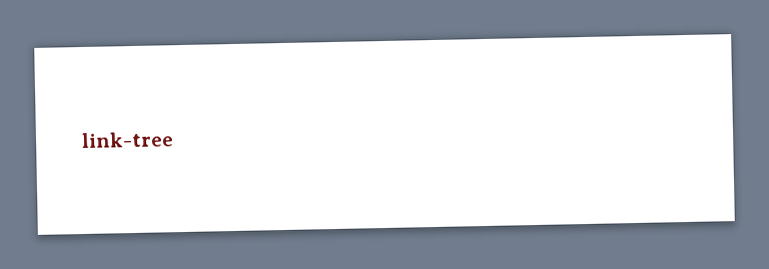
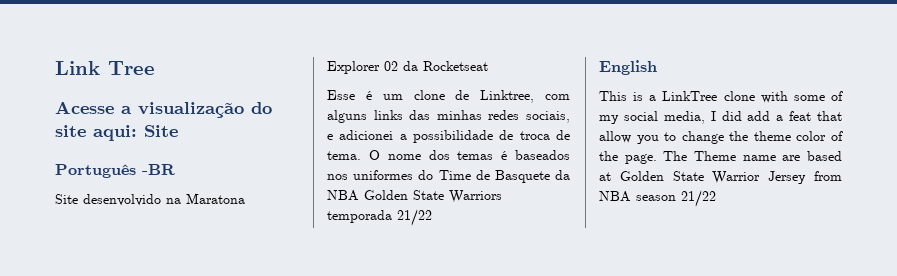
[81,131,174,149] link-tree -> [55,61,155,75] [55,101,272,118] [55,125,178,141] [55,164,175,178] [55,193,245,206] [327,61,488,74] [327,90,570,103] [327,110,570,123] [327,130,570,143] [327,150,570,160] [327,170,570,183] [327,190,502,203] [327,209,432,226] [599,60,657,75] [599,91,843,103] [599,111,842,124] [599,131,843,144] [599,151,842,164] [599,171,842,184] [599,190,716,207] Link Tree // Acesse a visualização do site aqui: Site // Português -BR // Site desenvolvido na Maratona Explorer 02 da Rocketseat // Esse é um clone de Linktree, com alguns links das minhas redes sociais, e adicionei a possibilidade de troca de tema. O nome dos temas é baseados nos uniformes do Time de Basquete da NBA Golden State Warriors temporada 21/22 // English // This is a LinkTree clone with some of my social media, I did add a feat that allow you to change the theme color of the page. The Theme name are based at Golden State Warrior Jersey from NBA season 21/22

